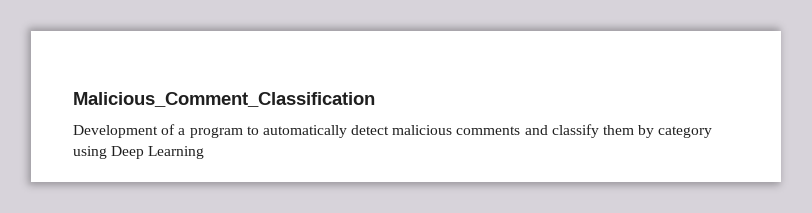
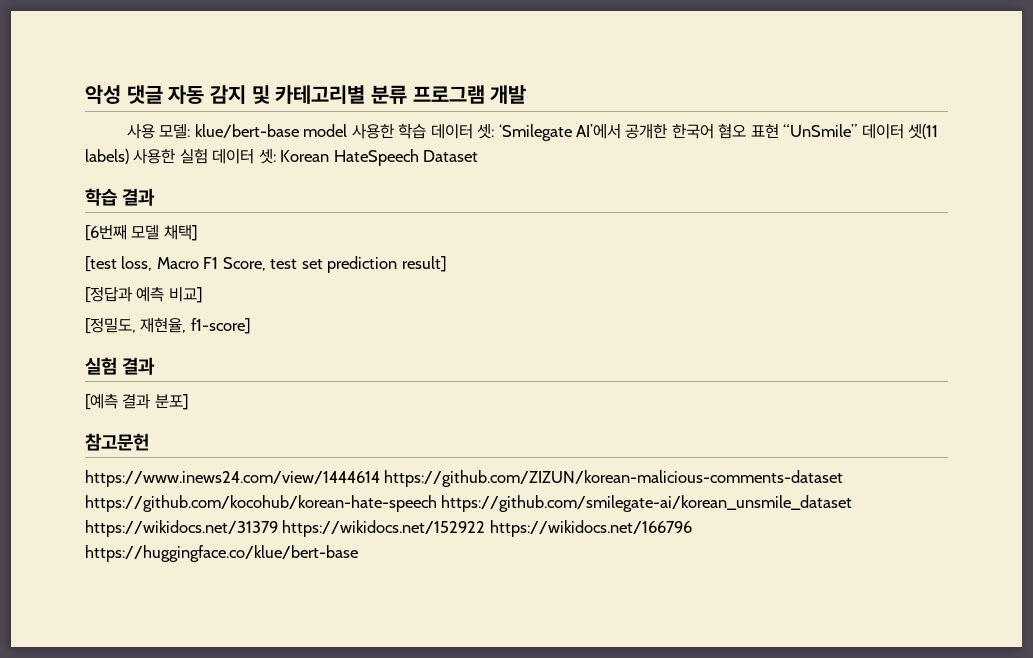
[73,92,375,107] [73,124,713,138] [73,146,205,159] Malicious_Comment_Classification // Development of a program to automatically detect malicious comments and classify them by category using Deep Learning -> [85,85,527,104] [126,123,939,141] [85,148,479,166] [85,188,156,206] [85,224,198,241] [85,256,447,273] [85,286,203,303] [85,317,251,334] [85,357,156,375] [85,393,189,410] [85,433,149,451] [85,470,844,487] [85,495,853,512] [85,520,692,537] [85,545,358,562] 악성 댓글 자동 감지 및 카테고리별 분류 프로그램 개발 // 사용 모델: klue/bert-base model 사용한 학습 데이터 셋: ‘Smilegate AI’에서 공개한 한국어 혐오 표현 “UnSmile” 데이터 셋(11 labels) 사용한 실험 데이터 셋: Korean HateSpeech Dataset // 학습 결과 // [6번째 모델 채택] // [test loss, Macro F1 Score, test set prediction result] // [정답과 예측 비교] // [정밀도, 재현율, f1-score] // 실험 결과 // [예측 결과 분포] // 참고문헌 // https://www.inews24.com/view/1444614 https://github.com/ZIZUN/korean-malicious-comments-dataset https://github.com/kocohub/korean-hate-speech https://github.com/smilegate-ai/korean_unsmile_dataset https://wikidocs.net/31379 https://wikidocs.net/152922 https://wikidocs.net/166796 https://huggingface.co/klue/bert-base

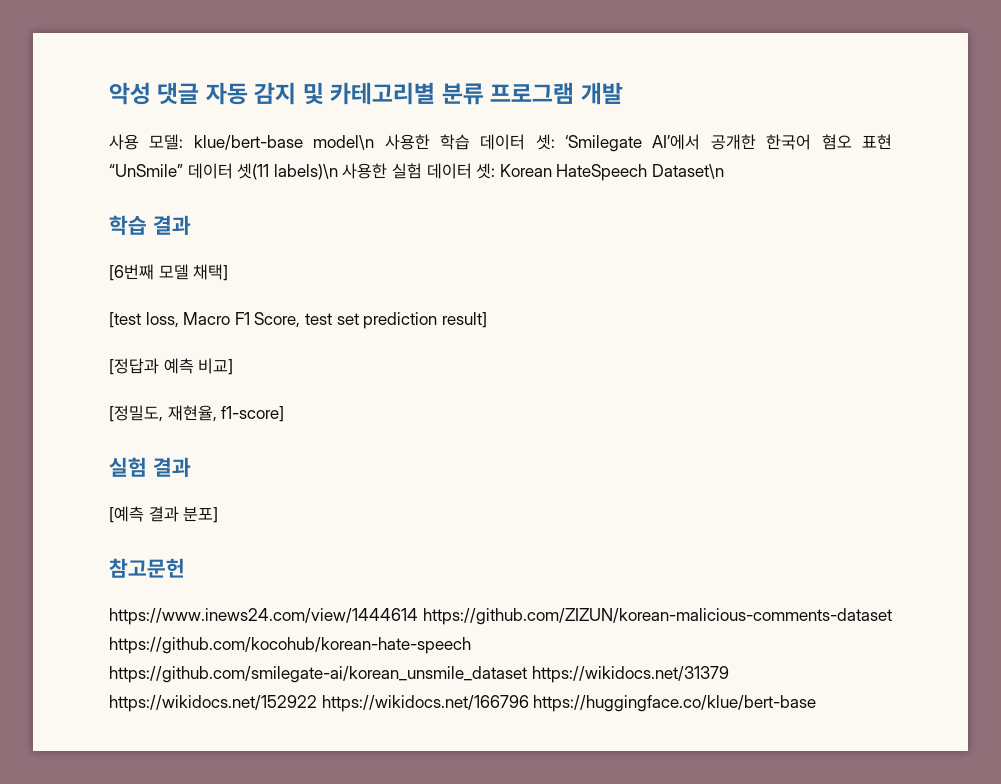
[303,124,348,137] model -> [313,135,375,150] model\n
[85,149,129,164] labels) -> [273,164,338,180] labels)\n
[423,150,479,162] Dataset -> [651,164,724,179] Dataset\n

